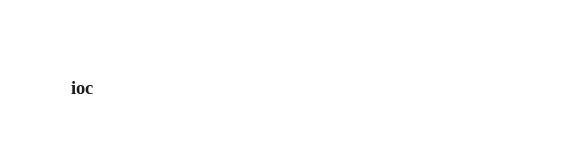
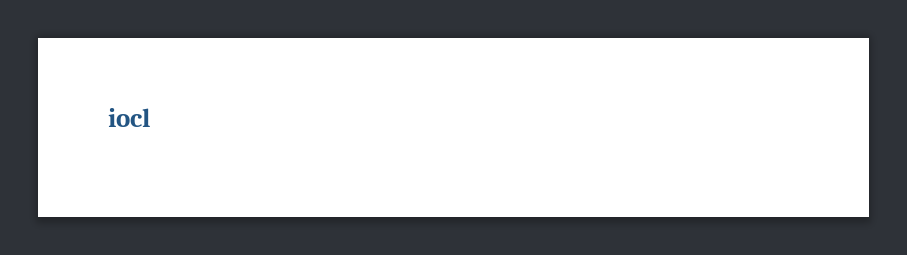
[71,81,93,94] ioc -> [108,108,150,127] iocl

